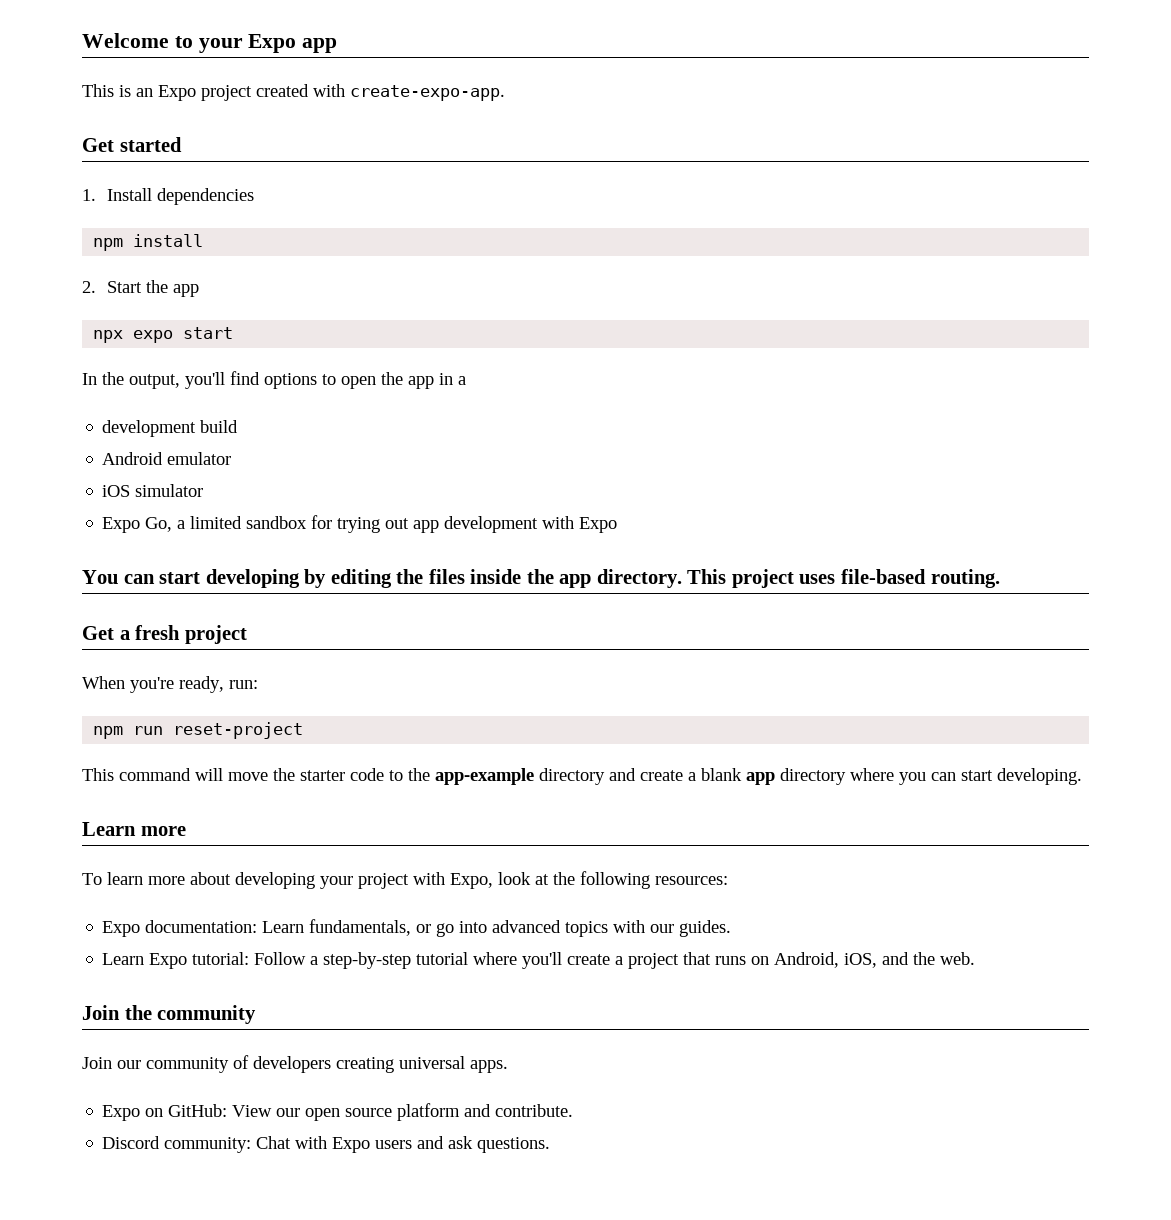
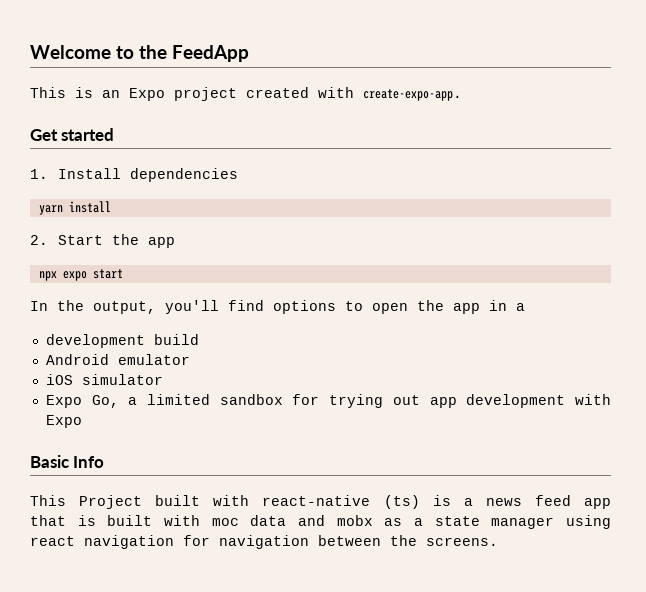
[198,34,338,53] your Expo app -> [139,45,249,62] the FeedApp
[93,238,124,251] npm -> [38,205,63,215] yarn
[82,569,1000,588] [82,625,247,644] [82,676,258,693] [93,722,304,739] [82,768,1082,785] [82,822,186,836] [82,871,728,889] [102,919,732,937] [102,952,976,969] [82,1005,257,1024] [82,1055,508,1073] [102,1103,574,1121] [102,1136,551,1153] You can start developing by editing the files inside the app directory. This project uses file-based routing. // Get a fresh project // When you're ready, run: // npm run reset-project // This command will move the starter code to the app-example directory and create a blank app directory where you can start developing. // Learn more // To learn more about developing your project with Expo, look at the following resources: // Expo documentation: Learn fundamentals, or go into advanced topics with our guides. // Learn Expo tutorial: Follow a step-by-step tutorial where you'll create a project that runs on Android, iOS, and the web. // Join the community // Join our community of developers creating universal apps. // Expo on GitHub: View our open source platform and contribute. // Discord community: Chat with Expo users and ask questions. -> [30,455,105,468] [30,495,612,509] [30,515,612,529] [30,535,498,549] Basic Info // This Project built with react-native (ts) is a news feed app that is built with moc data and mobx as a state manager using react navigation for navigation between the screens.

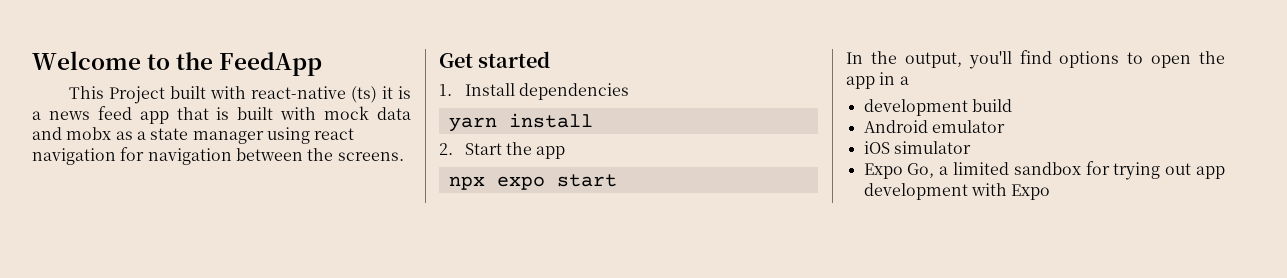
[75,87,462,101] is an Expo project created with create-expo-app. -> [108,86,411,104] [32,106,411,124] [32,127,355,144] [32,147,404,165] Project built with react-native (ts) it is a news feed app that is built with mock data and mobx as a state manager using react navigation for navigation between the screens.
[30,455,105,468] [30,495,612,509] [30,515,612,529] [30,535,498,549] // Basic Info // This Project built with react-native (ts) is a news feed app that is built with moc data and mobx as a state manager using react navigation for navigation between the screens. -> (1051, 192) none

